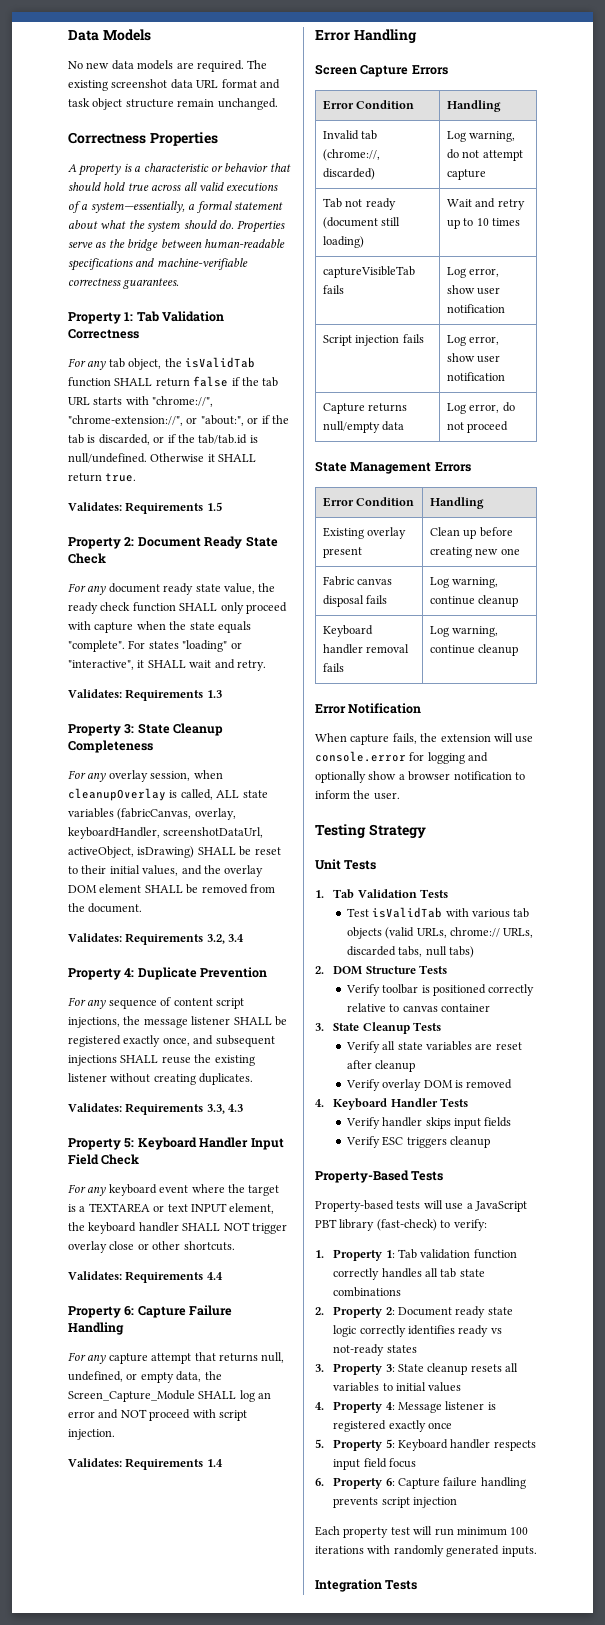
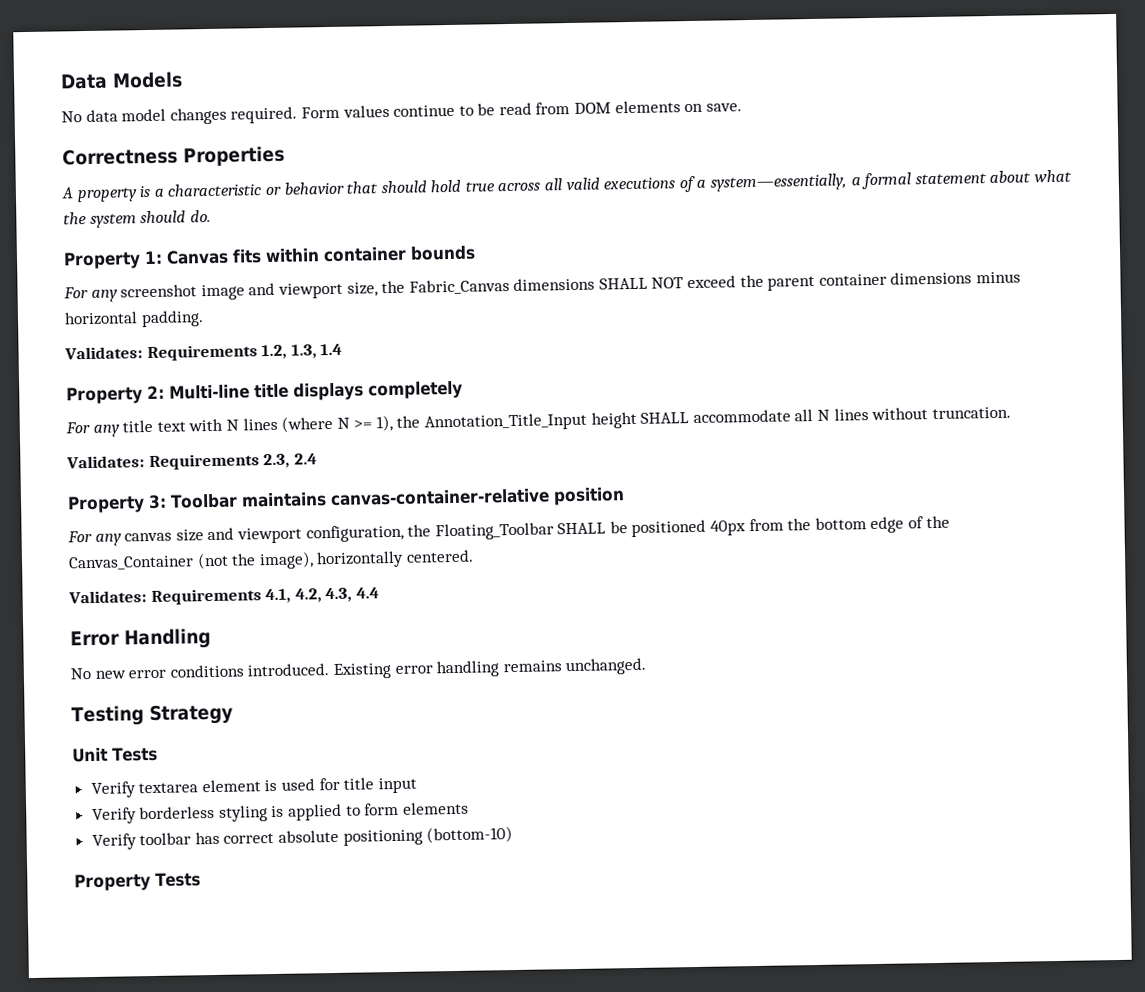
[86,60,268,72] [68,79,280,91] [68,98,278,110] new data models are required. The existing screenshot data URL format and task object structure remain unchanged. -> [85,100,742,125] data model changes required. Form values continue to be read from DOM elements on save.
[237,220,286,233] [68,239,285,251] [68,258,248,271] [68,278,180,289] [68,311,225,324] [68,329,139,339] [68,357,255,370] [68,376,279,387] [68,396,214,407] [68,415,289,426] [68,434,258,445] [68,453,257,463] [68,473,137,482] [68,502,222,514] [68,536,278,549] [68,553,106,564] [68,583,276,595] [68,602,287,614] [68,621,251,633] [68,640,242,652] [68,659,266,671] [68,689,222,701] [68,723,224,736] [68,740,153,753] [68,770,223,782] [68,788,268,801] [68,808,236,820] [68,827,264,839] [68,846,281,858] [68,865,264,877] [68,884,275,894] [68,903,143,913] [68,933,245,945] [68,967,268,980] [68,997,244,1009] [68,1016,287,1028] [68,1035,275,1047] [68,1054,255,1066] [68,1073,254,1085] [68,1103,244,1115] [68,1137,284,1150] [68,1154,140,1165] [68,1184,280,1196] [68,1203,275,1214] [68,1222,287,1234] [68,1241,235,1253] [68,1271,223,1283] [68,1305,233,1318] [68,1322,124,1335] [68,1352,285,1364] [68,1371,222,1383] [68,1390,272,1402] [68,1409,247,1421] [68,1429,115,1440] [68,1458,223,1470] [315,29,417,43] [315,64,448,77] [323,100,415,110] [447,100,502,112] [323,130,378,140] [323,149,381,161] [323,168,376,180] [447,131,516,142] [447,149,523,161] [447,169,487,180] [323,198,396,210] [323,217,401,229] [323,236,365,248] [447,198,525,210] [447,218,521,229] [323,266,416,278] [323,285,345,294] [447,267,500,278] [447,285,501,295] [447,304,506,313] [323,334,424,346] [447,335,500,346] [447,353,501,363] [447,372,506,381] [323,403,408,414] [323,421,405,433] [447,402,515,414] [447,421,509,433] [315,461,471,474] [323,497,415,507] [430,497,485,509] [323,527,407,539] [323,547,363,558] [430,527,513,539] [430,547,520,558] [323,576,393,586] [323,595,388,607] [430,577,499,588] [430,595,519,607] [323,625,374,637] [323,644,410,654] [323,663,345,672] [430,626,499,637] [430,644,519,656] [315,703,422,714] [315,733,534,745] [315,751,489,764] [315,771,525,783] [315,790,400,800] [315,824,426,838] [315,859,377,870] [315,889,448,899] [346,907,530,918] [346,927,534,939] [346,946,475,958] [315,965,447,975] [345,984,535,996] [346,1003,491,1012] [315,1022,441,1034] [345,1041,522,1053] [346,1060,416,1072] [345,1079,513,1091] [315,1098,468,1110] [345,1117,512,1129] [345,1136,491,1148] [315,1170,444,1183] [315,1200,527,1212] [315,1219,487,1231] [315,1249,517,1261] [333,1268,485,1280] [333,1287,402,1297] [315,1306,513,1318] [333,1325,502,1337] [333,1344,417,1356] [315,1363,519,1375] [333,1382,462,1392] [315,1401,496,1413] [333,1420,452,1432] [315,1439,536,1451] [333,1458,416,1470] [315,1477,526,1489] [333,1497,457,1508] [315,1526,529,1538] [315,1545,537,1557] [315,1579,382,1592] Properties serve as the bridge between human-readable specifications and machine-verifiable correctness guarantees. // Property 1: Tab Validation Correctness // For any tab object, the isValidTab function SHALL return false if the tab URL starts with "chrome://", "chrome-extension://", or "about:", or if the tab is discarded, or if the tab/tab.id is null/undefined. Otherwise it SHALL return true. // Validates: Requirements 1.5 // Property 2: Document Ready State Check // For any document ready state value, the ready check function SHALL only proceed with capture when the state equals "complete". For states "loading" or "interactive", it SHALL wait and retry. // Validates: Requirements 1.3 // Property 3: State Cleanup Completeness // For any overlay session, when cleanupOverlay is called, ALL state variables (fabricCanvas, overlay, keyboardHandler, screenshotDataUrl, activeObject, isDrawing) SHALL be reset to their initial values, and the overlay DOM element SHALL be removed from the document. // Validates: Requirements 3.2, 3.4 // Property 4: Duplicate Prevention // For any sequence of content script injections, the message listener SHALL be registered exactly once, and subsequent injections SHALL reuse the existing listener without creating duplicates. // Validates: Requirements 3.3, 4.3 // Property 5: Keyboard Handler Input Field Check // For any keyboard event where the target is a TEXTAREA or text INPUT element, the keyboard handler SHALL NOT trigger overlay close or other shortcuts. // Validates: Requirements 4.4 // Property 6: Capture Failure Handling // For any capture attempt that returns null, undefined, or empty data, the Screen_Capture_Module SHALL log an error and NOT proceed with script injection. // Validates: Requirements 1.4 // Error Handling // Screen Capture Errors // Error Condition | Handling // Invalid tab (chrome://, discarded) | Log warning, do not attempt capture // Tab not ready (document still loading) | Wait and retry up to 10 times // captureVisibleTab fails | Log error, show user notification // Script injection fails | Log error, show user notification // Capture returns null/empty data | Log error, do not proceed // State Management Errors // Error Condition | Handling // Existing overlay present | Clean up before creating new one // Fabric canvas disposal fails | Log warning, continue cleanup // Keyboard handler removal fails | Log warning, continue cleanup // Error Notification // When capture fails, the extension will use console.error for logging and optionally show a browser notification to inform the user. // Testing Strategy // Unit Tests // 1. Tab Validation Tests // Test isValidTab with various tab objects (valid URLs, chrome:// URLs, discarded tabs, null tabs) // 2. DOM Structure Tests // Verify toolbar is positioned correctly relative to canvas container // 3. State Cleanup Tests // Verify all state variables are reset after cleanup // Verify overlay DOM is removed // 4. Keyboard Handler Tests // Verify handler skips input fields // Verify ESC triggers cleanup // Property-Based Tests // Property-based tests will use a JavaScript PBT library (fast-check) to verify: // 1. Property 1: Tab validation function correctly handles all tab state combinations // 2. Property 2: Document ready state logic correctly identifies ready vs not-ready states // 3. Property 3: State cleanup resets all variables to initial values // 4. Property 4: Message listener is registered exactly once // 5. Property 5: Keyboard handler respects input field focus // 6. Property 6: Capture failure handling prevents script injection // Each property test will run minimum 100 iterations with randomly generated inputs. // Integration -> [63,245,476,270] [63,271,1022,302] [64,310,204,328] [64,343,343,362] [66,380,463,405] [65,406,1011,437] [66,453,317,471] [67,487,625,514] [67,515,950,546] [68,549,474,571] [68,587,379,606] [70,628,211,650] [70,657,647,680] [71,703,233,727] [72,746,158,763] [90,777,417,799] [91,801,469,825] [91,826,514,851] [74,873,151,892] // Property 1: Canvas fits within container bounds // For any screenshot image and viewport size, the Fabric_Canvas dimensions SHALL NOT exceed the parent container dimensions minus horizontal padding. // Validates: Requirements 1.2, 1.3, 1.4 // Property 2: Multi-line title displays completely // For any title text with N lines (where N >= 1), the Annotation_Title_Input height SHALL accommodate all N lines without truncation. // Validates: Requirements 2.3, 2.4 // Property 3: Toolbar maintains canvas-container-relative position // For any canvas size and viewport configuration, the Floating_Toolbar SHALL be positioned 40px from the bottom edge of the Canvas_Container (not the image), horizontally centered. // Validates: Requirements 4.1, 4.2, 4.3, 4.4 // Error Handling // No new error conditions introduced. Existing error handling remains unchanged. // Testing Strategy // Unit Tests // Verify textarea element is used for title input // Verify borderless styling is applied to form elements // Verify toolbar has correct absolute positioning (bottom-10) // Property

